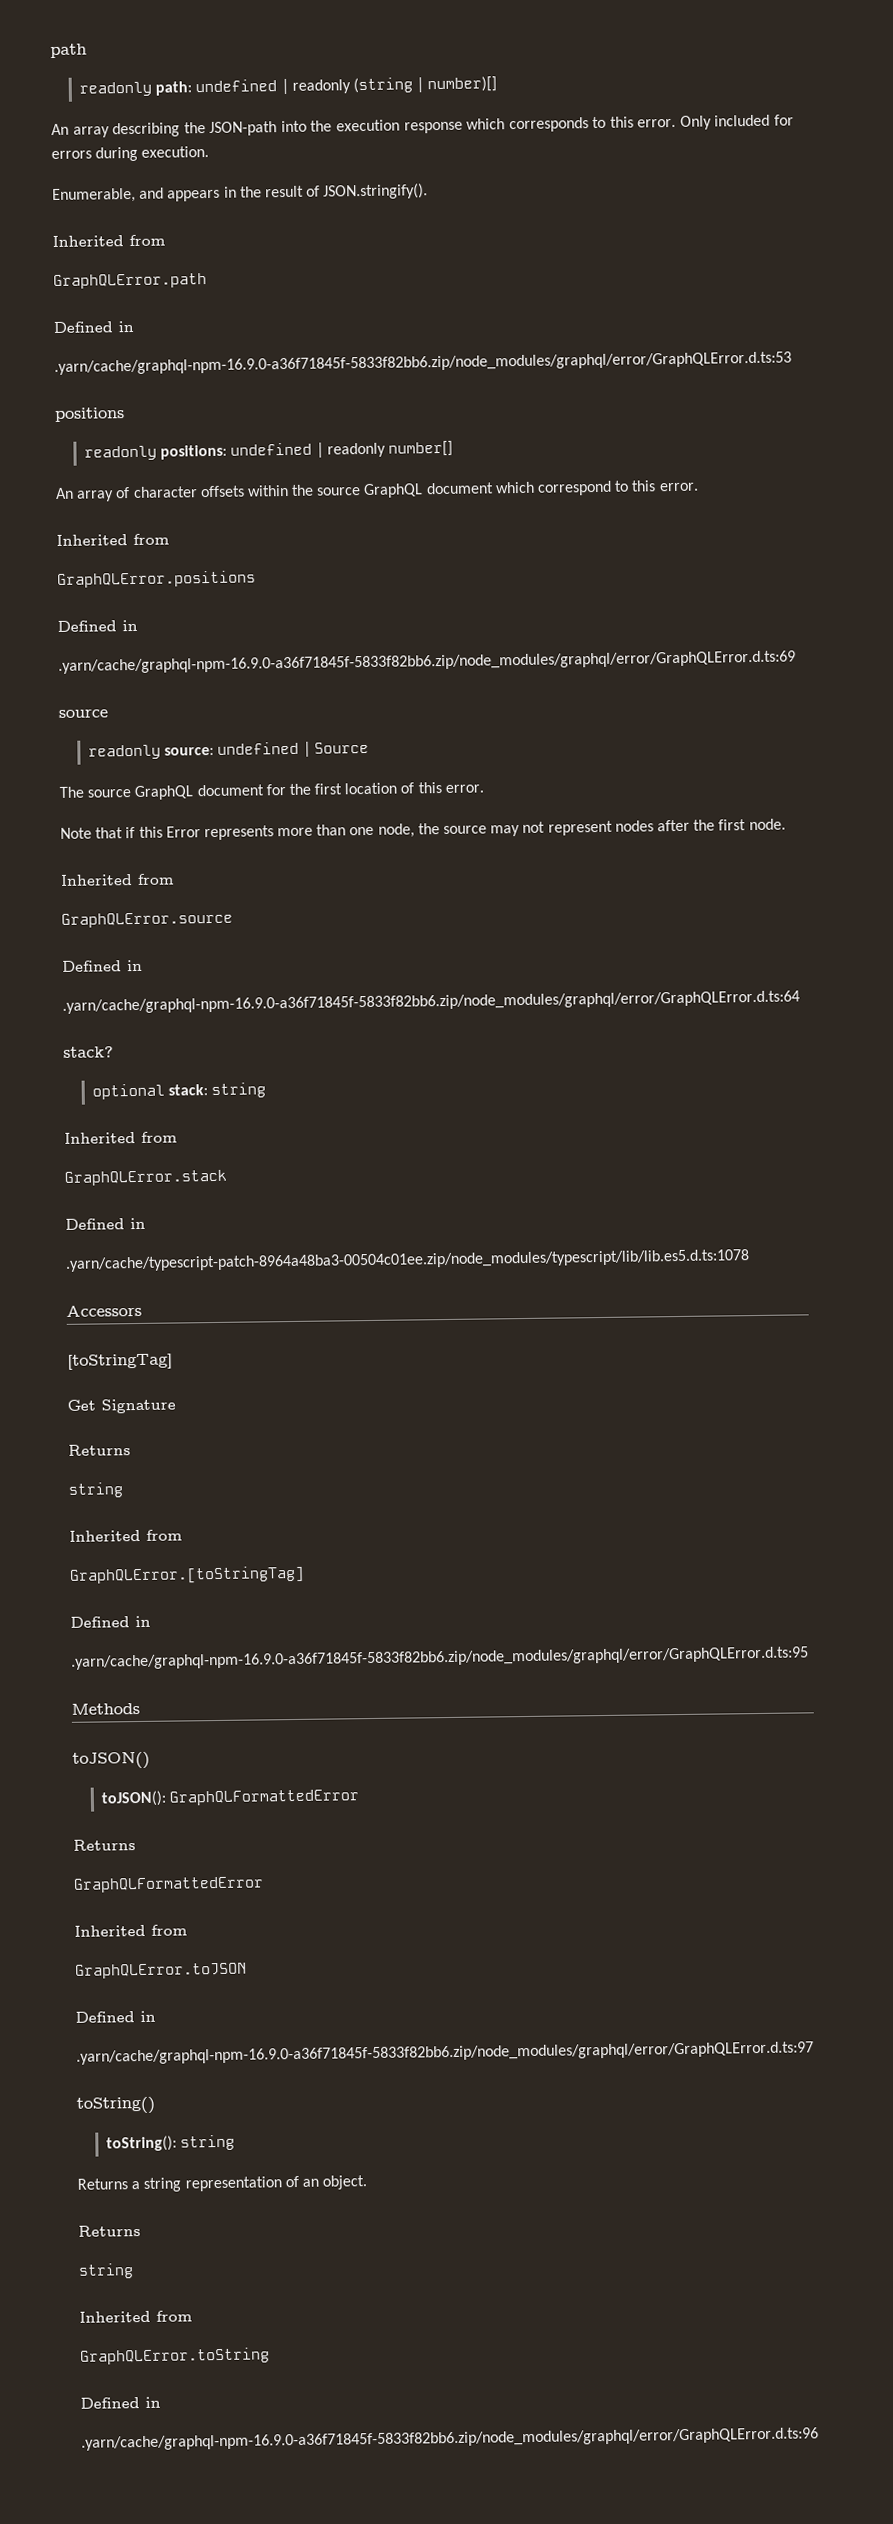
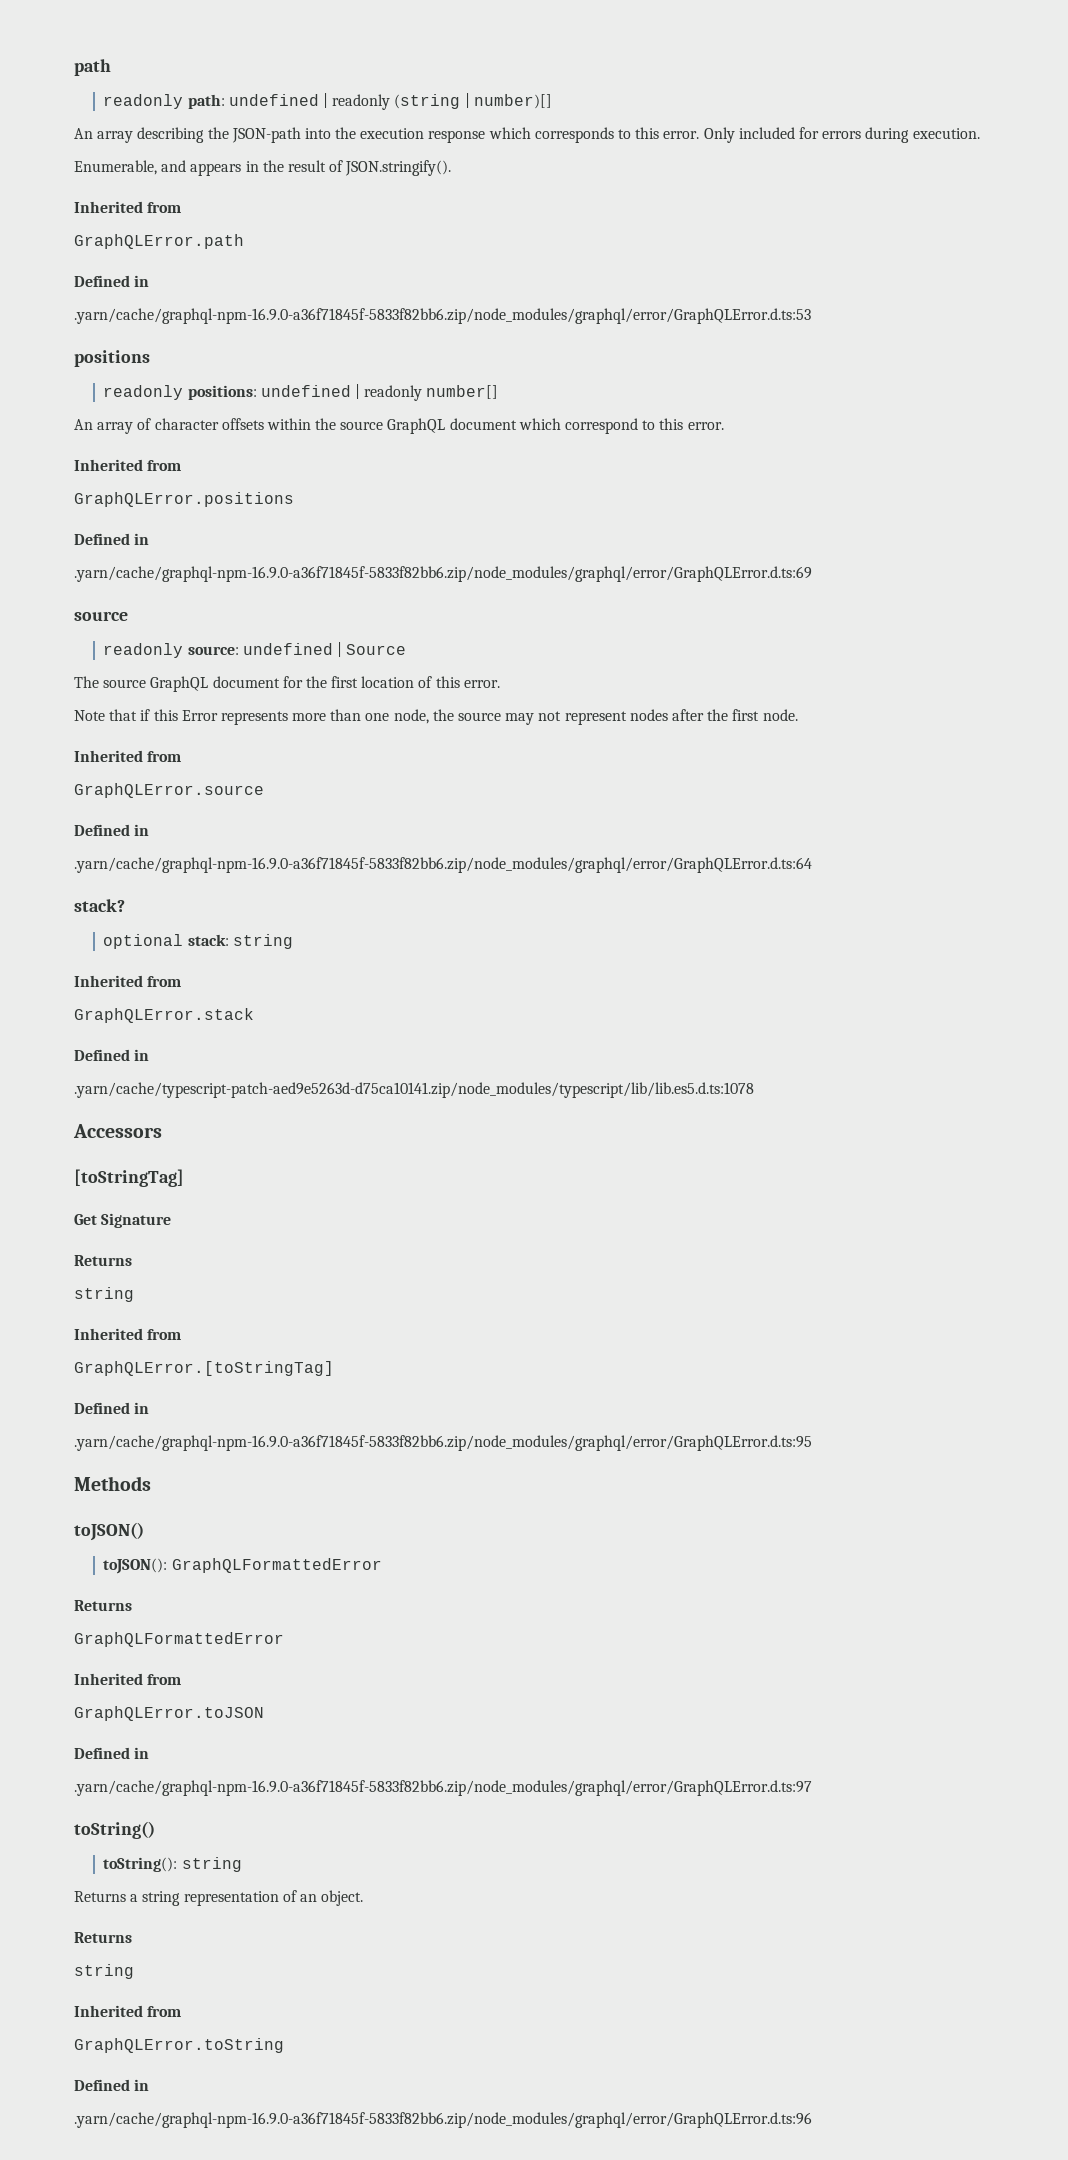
[65,1249,750,1272] .yarn/cache/typescript-patch-8964a48ba3-00504c01ee.zip/node_modules/typescript/lib/lib.es5.d.ts:1078 -> [74,1082,754,1098] .yarn/cache/typescript-patch-aed9e5263d-d75ca10141.zip/node_modules/typescript/lib/lib.es5.d.ts:1078

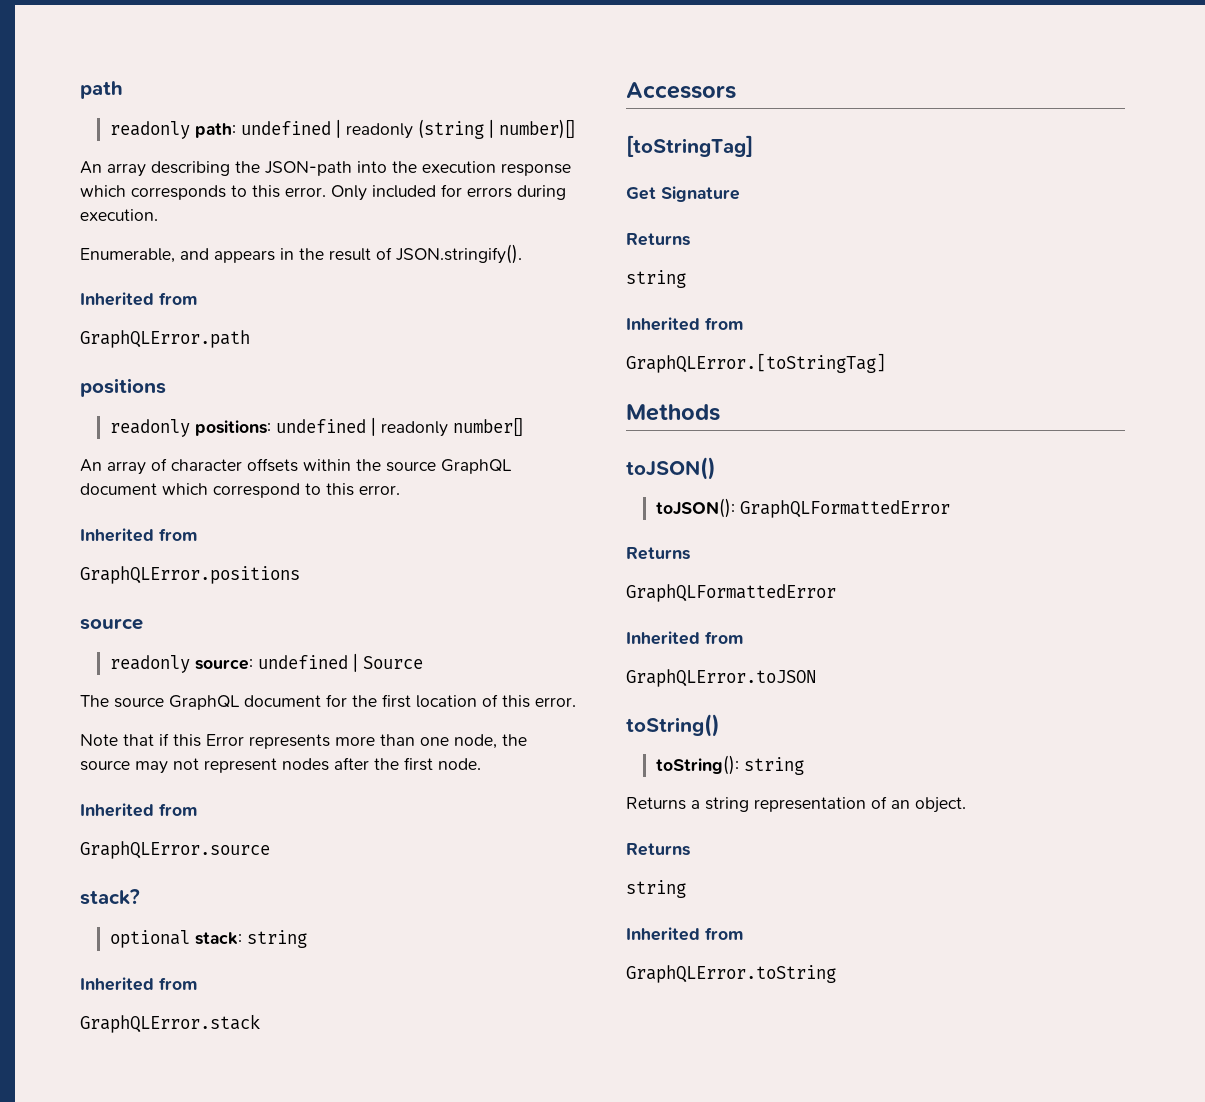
[74,275,150,287] [74,308,811,324] // Defined in // .yarn/cache/graphql-npm-16.9.0-a36f71845f-5833f82bb6.zip/node_modules/graphql/error/GraphQLError.d.ts:53 -> (250, 339) none
[74,533,150,545] [74,566,812,582] // Defined in // .yarn/cache/graphql-npm-16.9.0-a36f71845f-5833f82bb6.zip/node_modules/graphql/error/GraphQLError.d.ts:69 -> (300, 575) none
[74,824,150,836] [74,857,812,873] // Defined in // .yarn/cache/graphql-npm-16.9.0-a36f71845f-5833f82bb6.zip/node_modules/graphql/error/GraphQLError.d.ts:64 -> (270, 850) none
[74,1049,150,1061] [74,1082,754,1098] // Defined in // .yarn/cache/typescript-patch-aed9e5263d-d75ca10141.zip/node_modules/typescript/lib/lib.es5.d.ts:1078 -> (260, 1023) none
[74,1402,150,1414] [74,1435,812,1451] // Defined in // .yarn/cache/graphql-npm-16.9.0-a36f71845f-5833f82bb6.zip/node_modules/graphql/error/GraphQLError.d.ts:95 -> (886, 363) none
[74,1747,150,1759] [74,1780,812,1796] // Defined in // .yarn/cache/graphql-npm-16.9.0-a36f71845f-5833f82bb6.zip/node_modules/graphql/error/GraphQLError.d.ts:97 -> (816, 678) none
[74,2079,150,2091] [74,2112,812,2128] // Defined in // .yarn/cache/graphql-npm-16.9.0-a36f71845f-5833f82bb6.zip/node_modules/graphql/error/GraphQLError.d.ts:96 -> (836, 974) none

